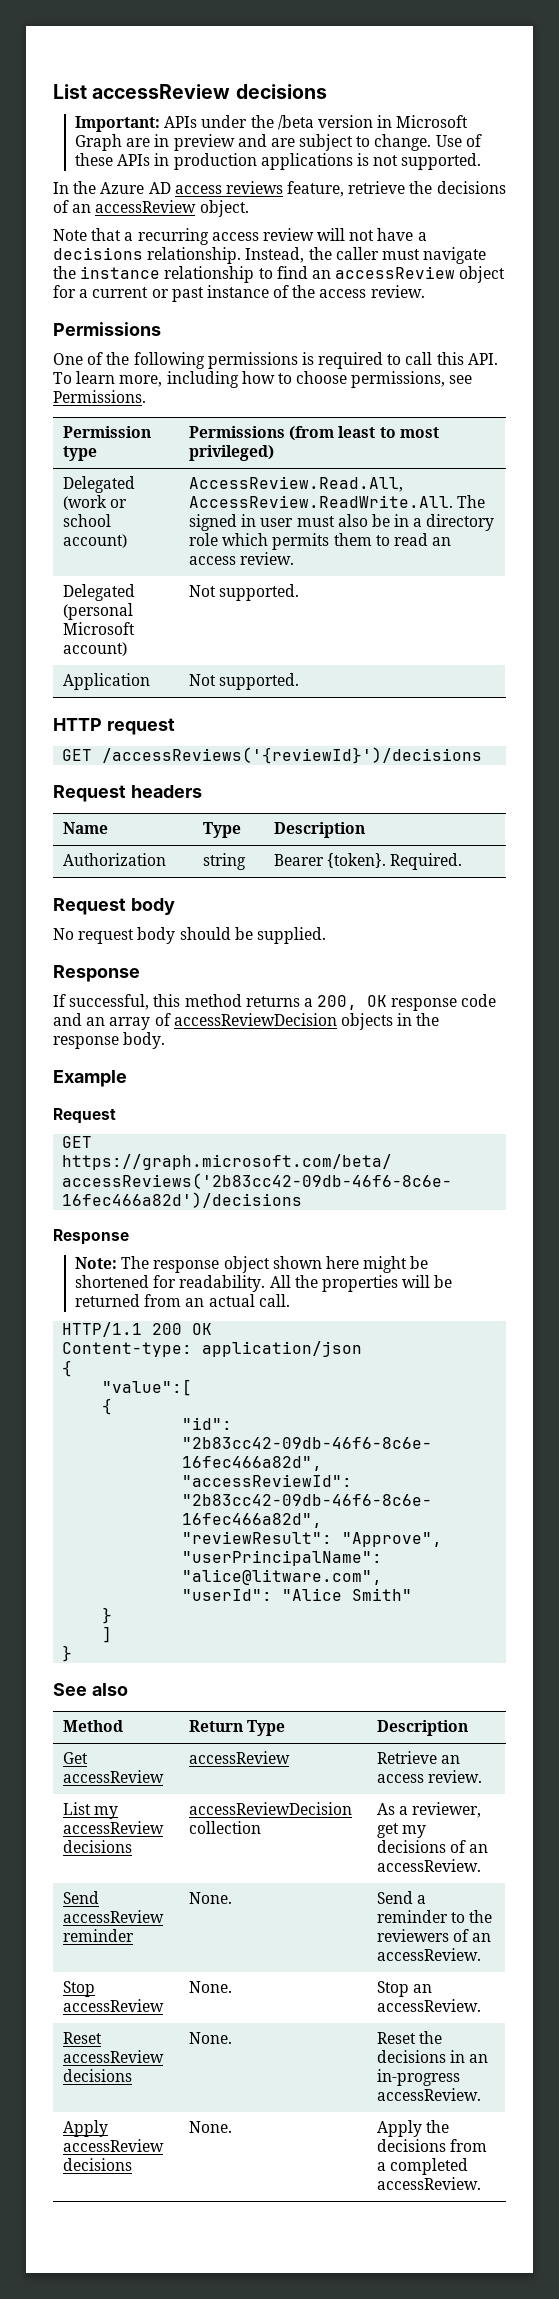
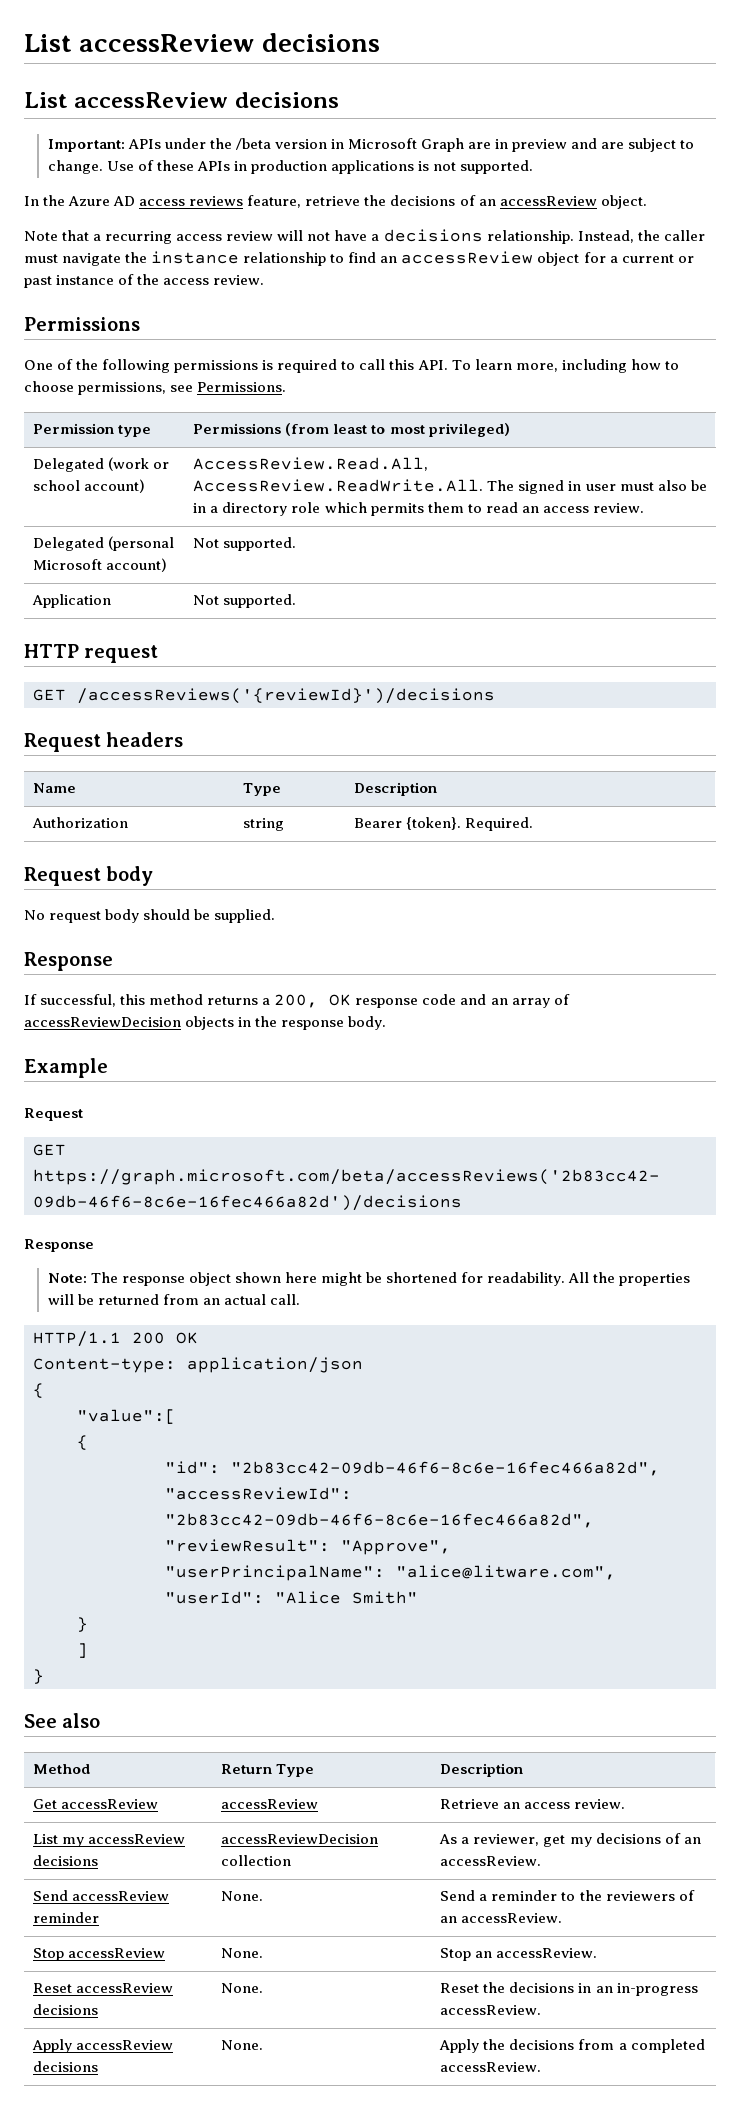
[53,84,327,99] List accessReview decisions -> [24,33,380,52] [24,92,339,108] List accessReview decisions // List accessReview decisions

